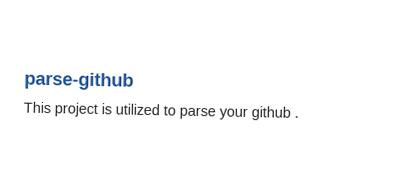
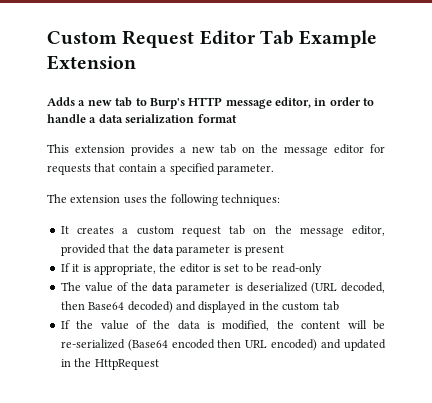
[24,71,134,91] [23,101,299,121] parse-github // This project is utilized to parse your github . -> [47,30,378,48] [47,55,136,70] [47,97,375,109] [47,114,237,124] [47,144,385,156] [47,163,274,175] [47,194,280,206] [60,225,385,237] [60,243,284,256] [60,263,322,275] [60,281,385,294] [60,301,339,313] [60,320,385,331] [60,339,386,351] [60,358,159,370] Custom Request Editor Tab Example Extension // Adds a new tab to Burp's HTTP message editor, in order to handle a data serialization format // This extension provides a new tab on the message editor for requests that contain a specified parameter. // The extension uses the following techniques: // It creates a custom request tab on the message editor, provided that the data parameter is present // If it is appropriate, the editor is set to be read-only // The value of the data parameter is deserialized (URL decoded, then Base64 decoded) and displayed in the custom tab // If the value of the data is modified, the content will be re-serialized (Base64 encoded then URL encoded) and updated in the HttpRequest

